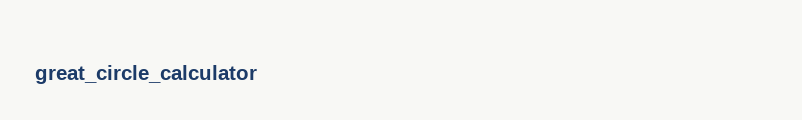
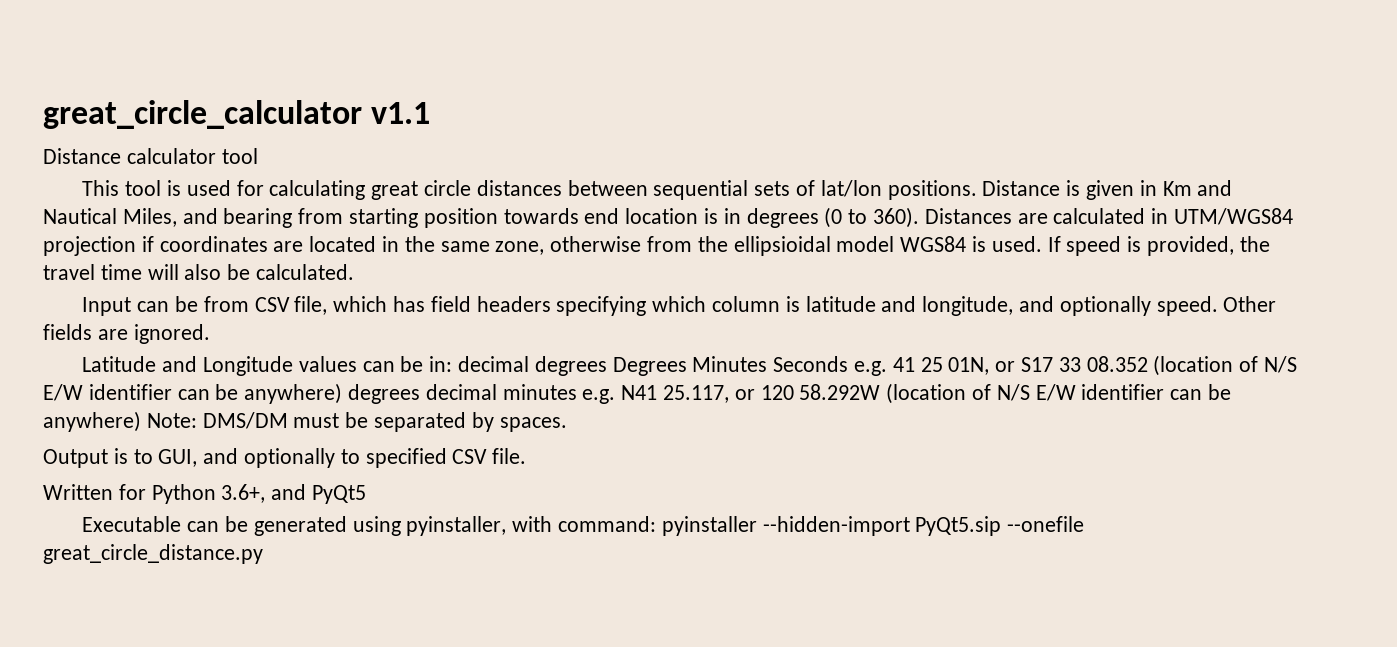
(257, 74) none -> [371,102,431,124] [43,148,258,164] [82,180,1233,200] [43,207,1294,228] [43,236,1270,256] [43,264,355,280] [82,296,1277,316] [43,324,210,344] [82,355,1298,376] [43,383,1232,404] [43,411,567,432] [43,448,527,468] [43,484,367,504] [82,516,1085,536] [43,544,263,564] v1.1 // Distance calculator tool // This tool is used for calculating great circle distances between sequential sets of lat/lon positions. Distance is given in Km and Nautical Miles, and bearing from starting position towards end location is in degrees (0 to 360). Distances are calculated in UTM/WGS84 projection if coordinates are located in the same zone, otherwise from the ellipsioidal model WGS84 is used. If speed is provided, the travel time will also be calculated. // Input can be from CSV file, which has field headers specifying which column is latitude and longitude, and optionally speed. Other fields are ignored. // Latitude and Longitude values can be in: decimal degrees Degrees Minutes Seconds e.g. 41 25 01N, or S17 33 08.352 (location of N/S E/W identifier can be anywhere) degrees decimal minutes e.g. N41 25.117, or 120 58.292W (location of N/S E/W identifier can be anywhere) Note: DMS/DM must be separated by spaces. // Output is to GUI, and optionally to specified CSV file. // Written for Python 3.6+, and PyQt5 // Executable can be generated using pyinstaller, with command: pyinstaller --hidden-import PyQt5.sip --onefile great_circle_distance.py

